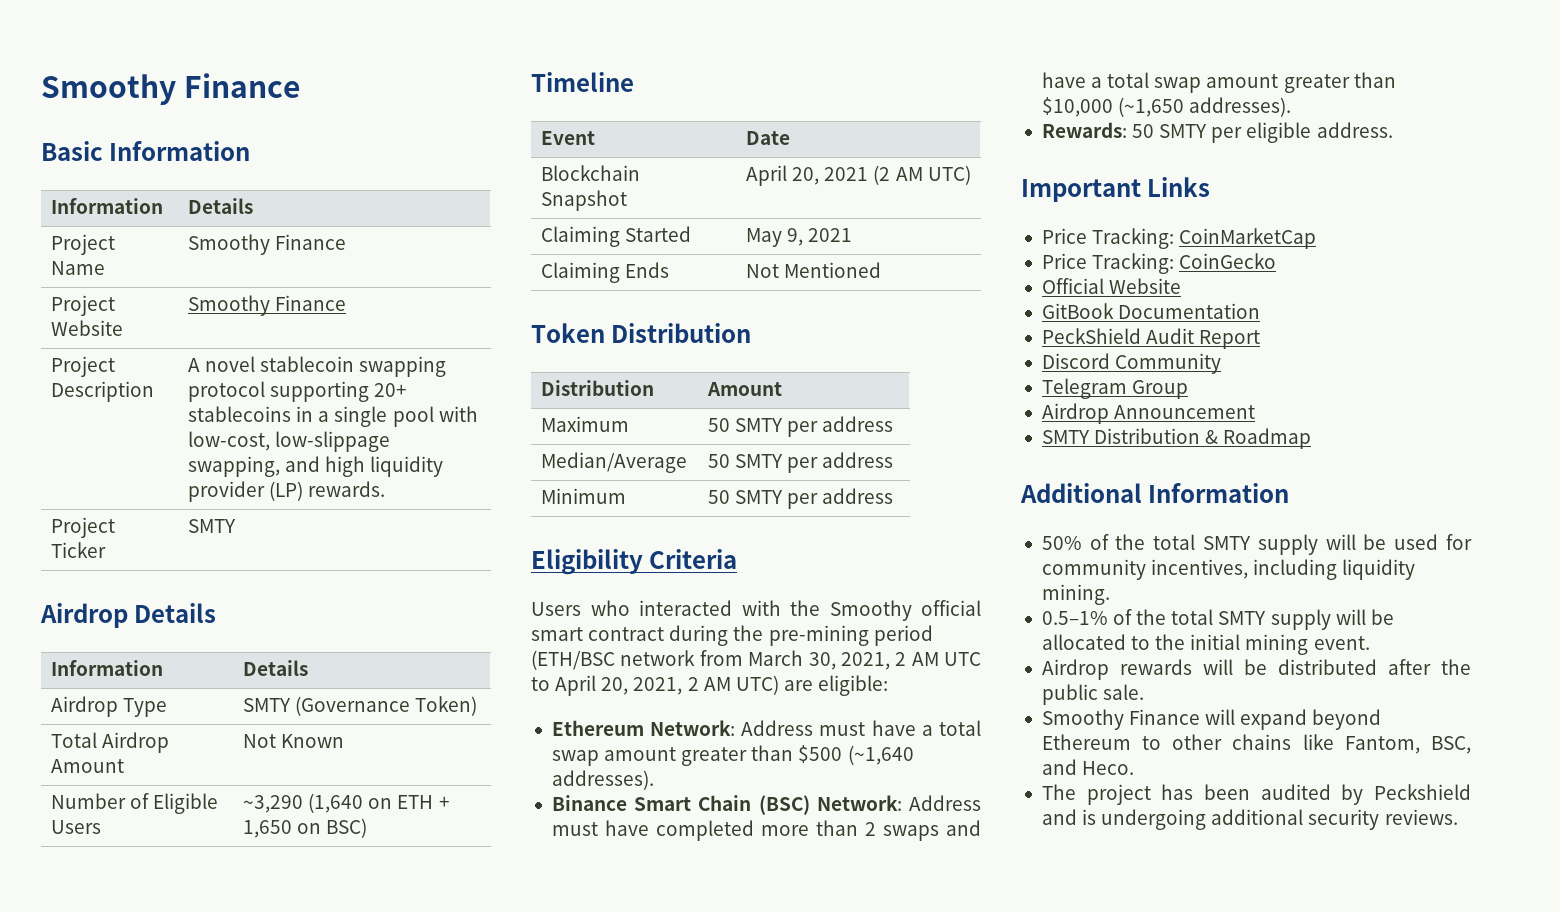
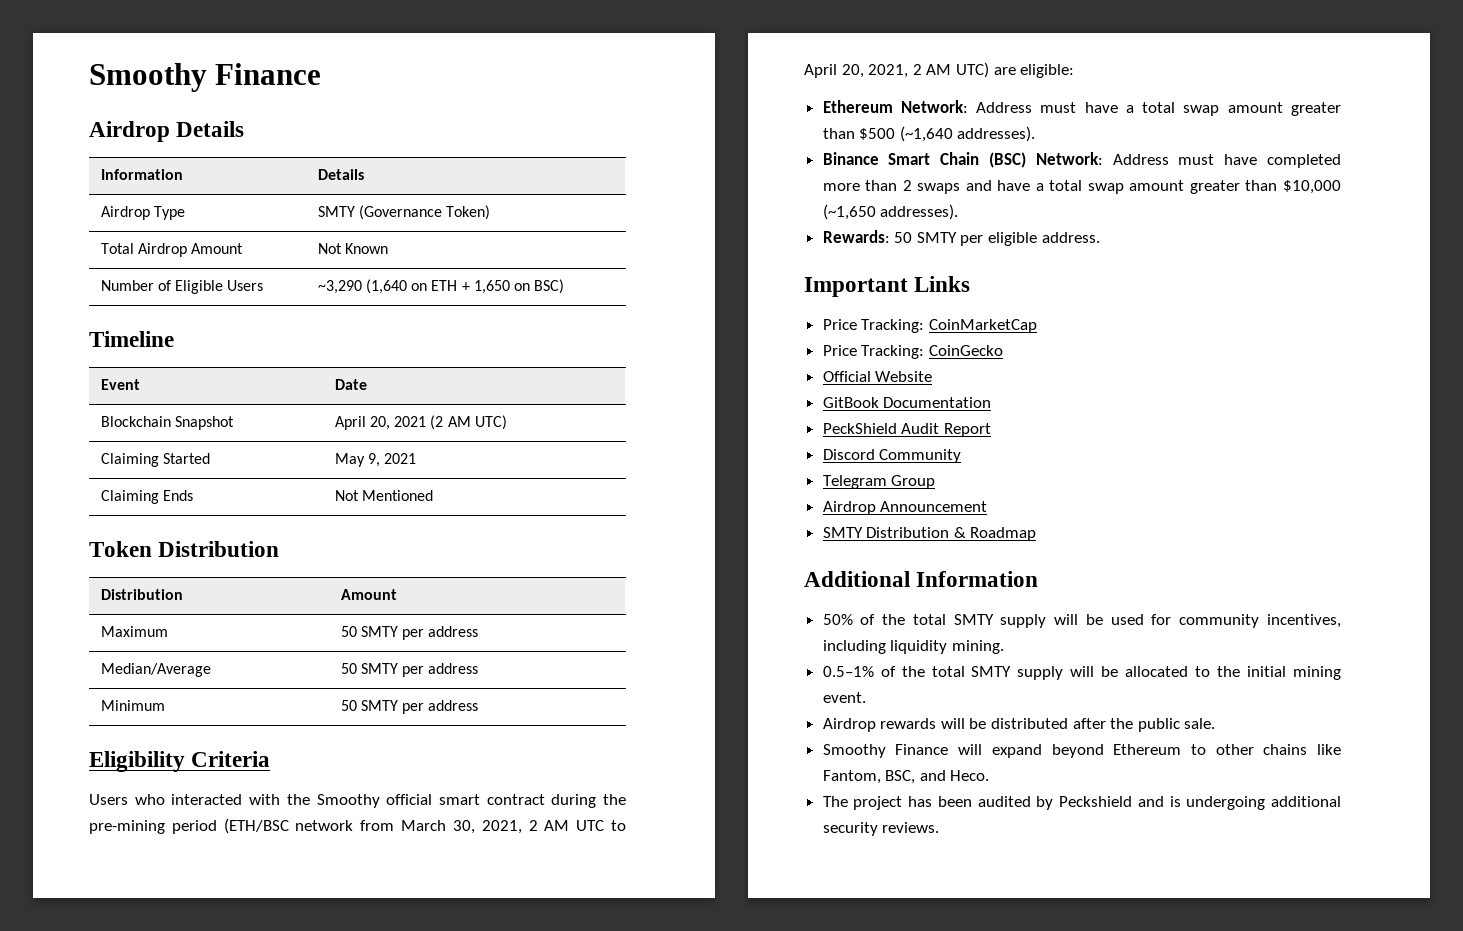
[41,73,301,105] [41,141,251,161] [51,198,164,214] [188,198,254,214] [51,234,116,255] [51,261,106,275] [188,234,347,255] [51,295,116,316] [51,320,124,336] [188,295,347,316] [51,356,116,377] [51,381,155,402] [188,356,447,377] [188,381,408,402] [188,406,478,427] [188,431,391,452] [188,456,444,477] [188,481,386,502] [51,517,116,538] [51,542,107,558] [188,519,237,533] Smoothy Finance // Basic Information // Information | Details // Project Name | Smoothy Finance // Project Website | Smoothy Finance // Project Description | A novel stablecoin swapping protocol supporting 20+ stablecoins in a single pool with low-cost, low-slippage swapping, and high liquidity provider (LP) rewards. // Project Ticker | SMTY -> [89,63,322,92] Smoothy Finance

